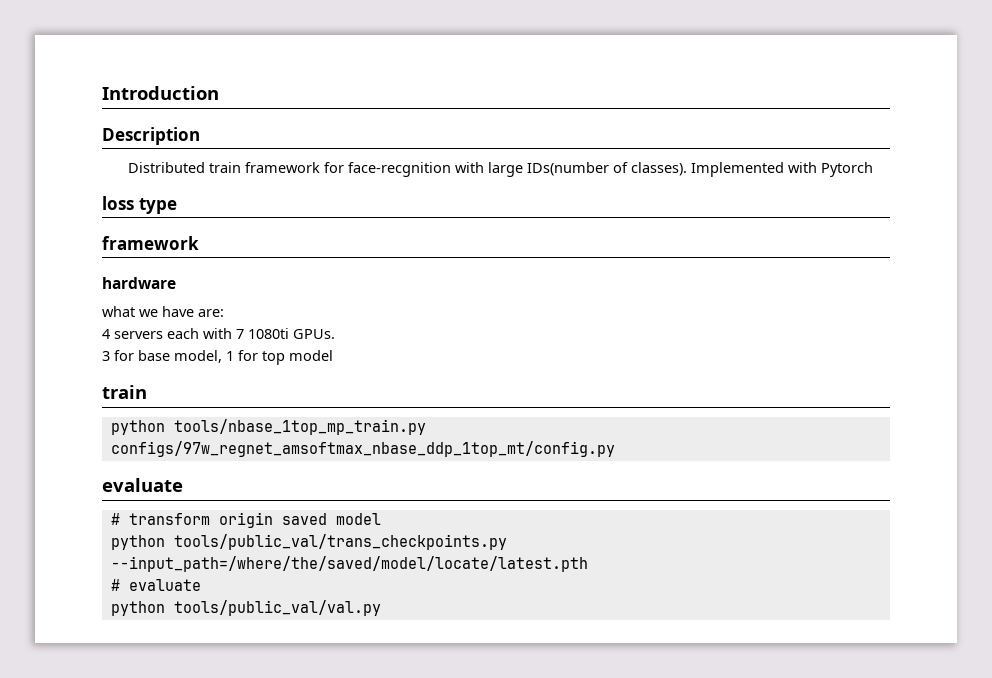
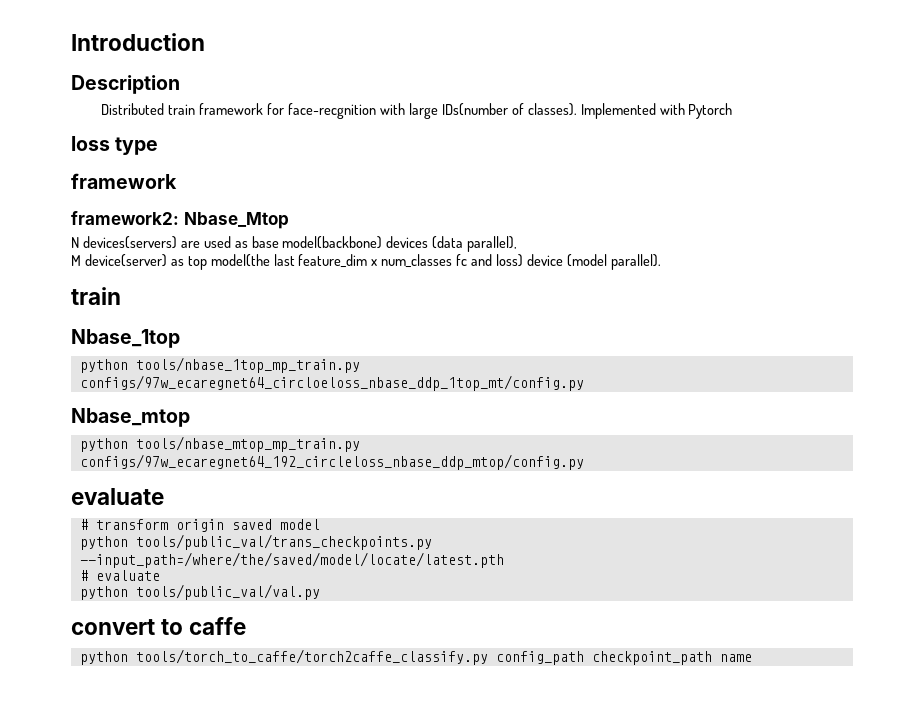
[102,277,176,289] [102,306,224,317] [102,328,335,339] [102,350,333,365] [102,385,147,399] hardware // what we have are: // 4 servers each with 7 1080ti GPUs. // 3 for base model, 1 for top model // train -> [71,211,289,229] [71,236,518,252] [71,254,661,270] [71,287,121,305] [71,329,180,348] framework2: Nbase_Mtop // N devices(servers) are used as base model(backbone) devices (data parallel), // M device(server) as top model(the last feature_dim x num_classes fc and loss) device (model parallel). // train // Nbase_1top
[110,441,615,457] configs/97w_regnet_amsoftmax_nbase_ddp_1top_mt/config.py -> [79,375,584,391] [71,408,190,427] [79,436,360,452] [79,454,584,470] configs/97w_ecaregnet64_circloeloss_nbase_ddp_1top_mt/config.py // Nbase_mtop // python tools/nbase_mtop_mp_train.py configs/97w_ecaregnet64_192_circleloss_nbase_ddp_mtop/config.py
(381, 608) none -> [71,617,247,635] [79,649,752,665] // convert to caffe // python tools/torch_to_caffe/torch2caffe_classify.py config_path checkpoint_path name

